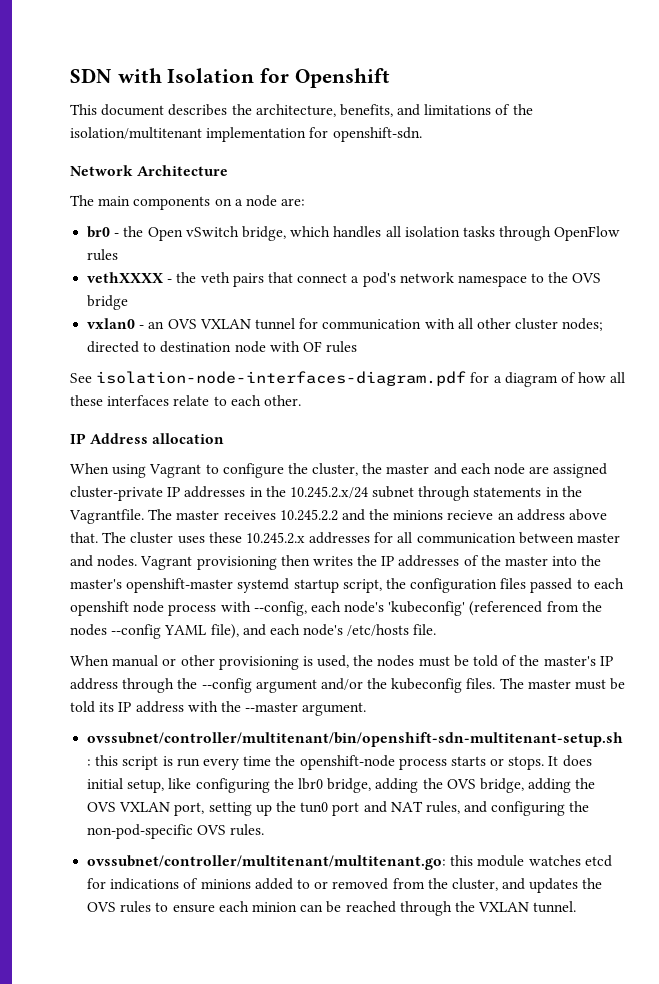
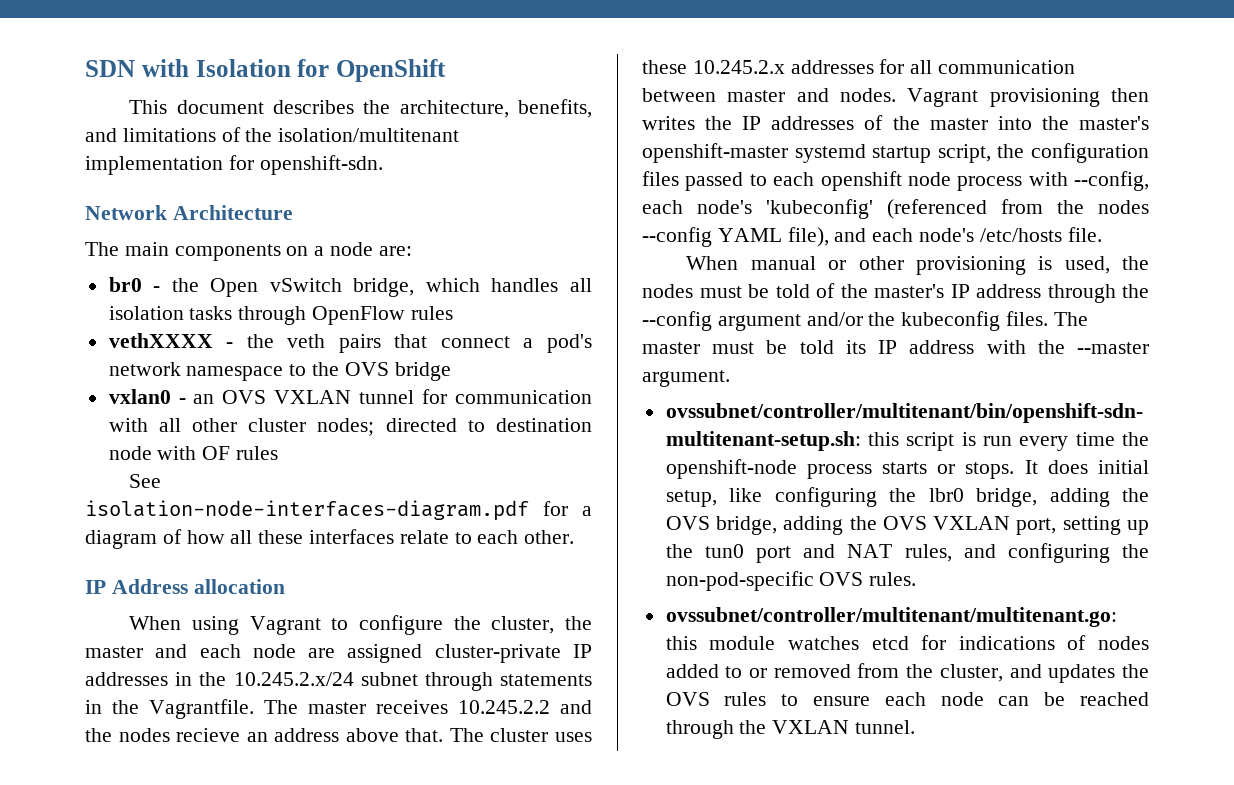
[294,68,390,88] Openshift -> [336,59,446,82] OpenShift
[393,510,444,520] minions -> [118,728,170,742] nodes
[200,879,251,889] minions -> [1098,636,1149,650] nodes
[251,902,297,912] minion -> [940,692,984,706] node

